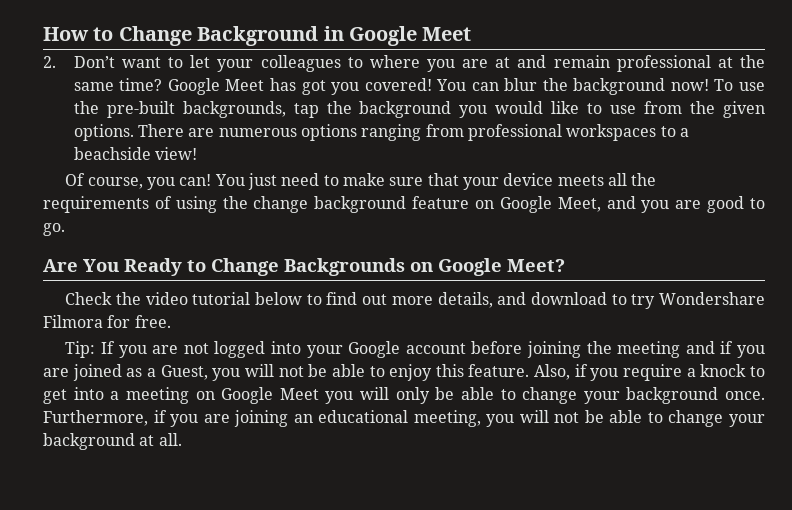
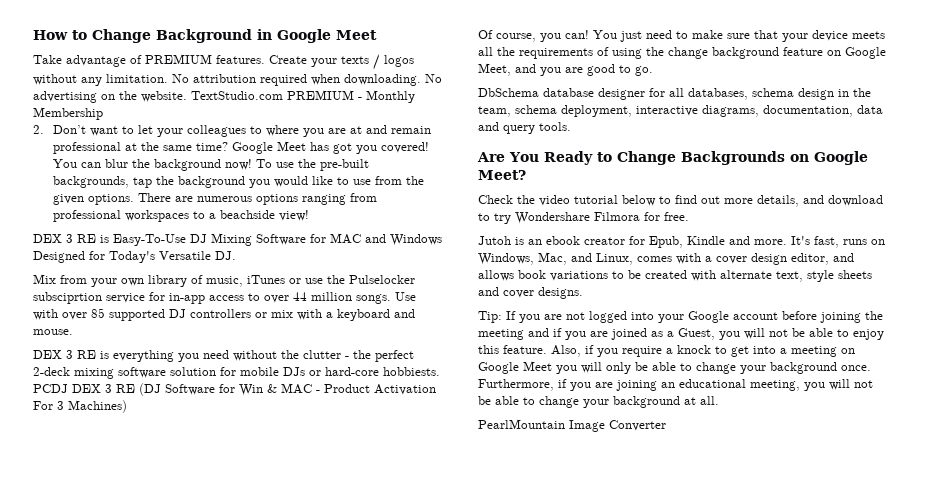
(472, 34) none -> [33,54,414,70] [33,74,442,86] [33,90,415,103] [33,107,103,120] // Take advantage of PREMIUM features. Create your texts / logos without any limitation. No attribution required when downloading. No advertising on the website. TextStudio.com PREMIUM - Monthly Membership
(198, 153) none -> [33,233,442,246] [33,251,236,263] [33,274,415,287] [33,292,416,304] [33,308,415,321] [33,329,73,335] [33,350,414,362] [33,367,440,379] [33,383,436,396] [33,400,127,413] // DEX 3 RE is Easy-To-Use DJ Mixing Software for MAC and Windows Designed for Today's Versatile DJ. // Mix from your own library of music, iTunes or use the Pulselocker subsciprtion service for in-app access to over 44 million songs. Use with over 85 supported DJ controllers or mix with a keyboard and mouse. // DEX 3 RE is everything you need without the clutter - the perfect 2-deck mixing software solution for mobile DJs or hard-core hobbiests. PCDJ DEX 3 RE (DJ Software for Win & MAC - Product Activation For 3 Machines)
(65, 229) none -> [478,88,871,100] [478,105,883,117] [478,122,571,134] // DbSchema database designer for all databases, schema design in the team, schema deployment, interactive diagrams, documentation, data and query tools.
(171, 321) none -> [478,236,885,248] [478,252,854,265] [478,270,872,282] [478,287,583,299] // Jutoh is an ebook creator for Epub, Kindle and more. It's fast, runs on Windows, Mac, and Linux, comes with a cover design editor, and allows book variations to be created with alternate text, style sheets and cover designs.
(182, 439) none -> [478,419,666,432] // PearlMountain Image Converter

